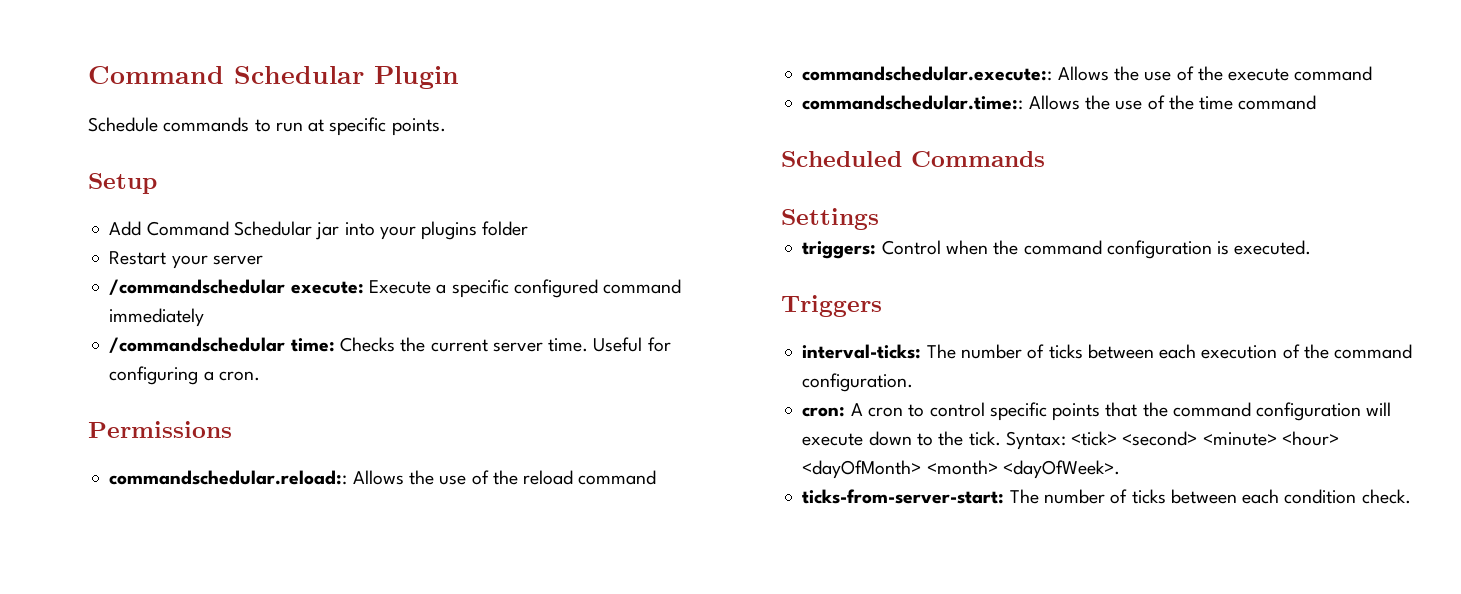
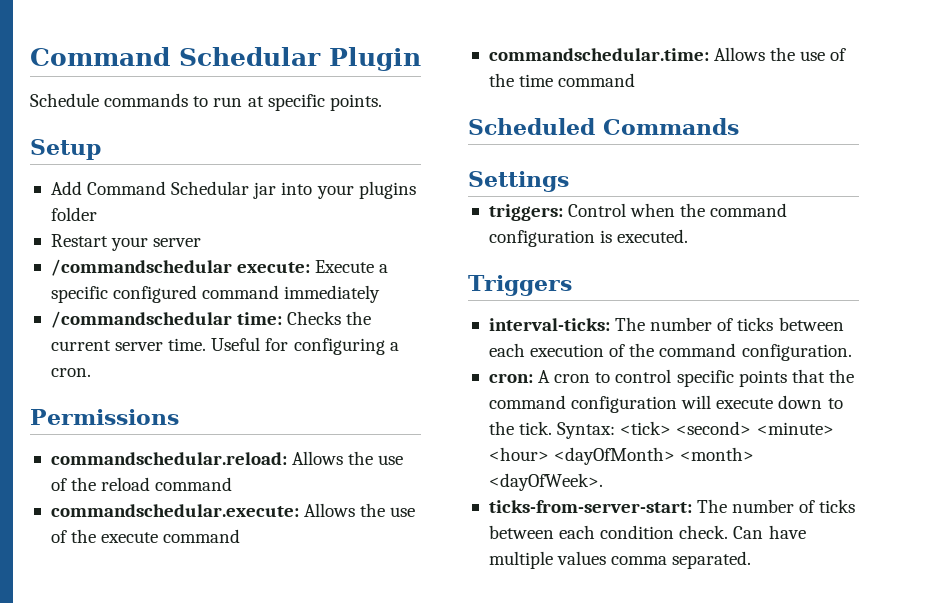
[109,470,348,485] commandschedular.reload:: -> [50,452,287,465] commandschedular.reload:
[802,66,1053,81] commandschedular.execute:: -> [50,504,299,517] commandschedular.execute:
[802,95,1024,110] commandschedular.time:: -> [488,48,709,61] commandschedular.time:
(1411, 496) none -> [733,525,806,539] [488,551,752,569] Can have multiple values comma separated.

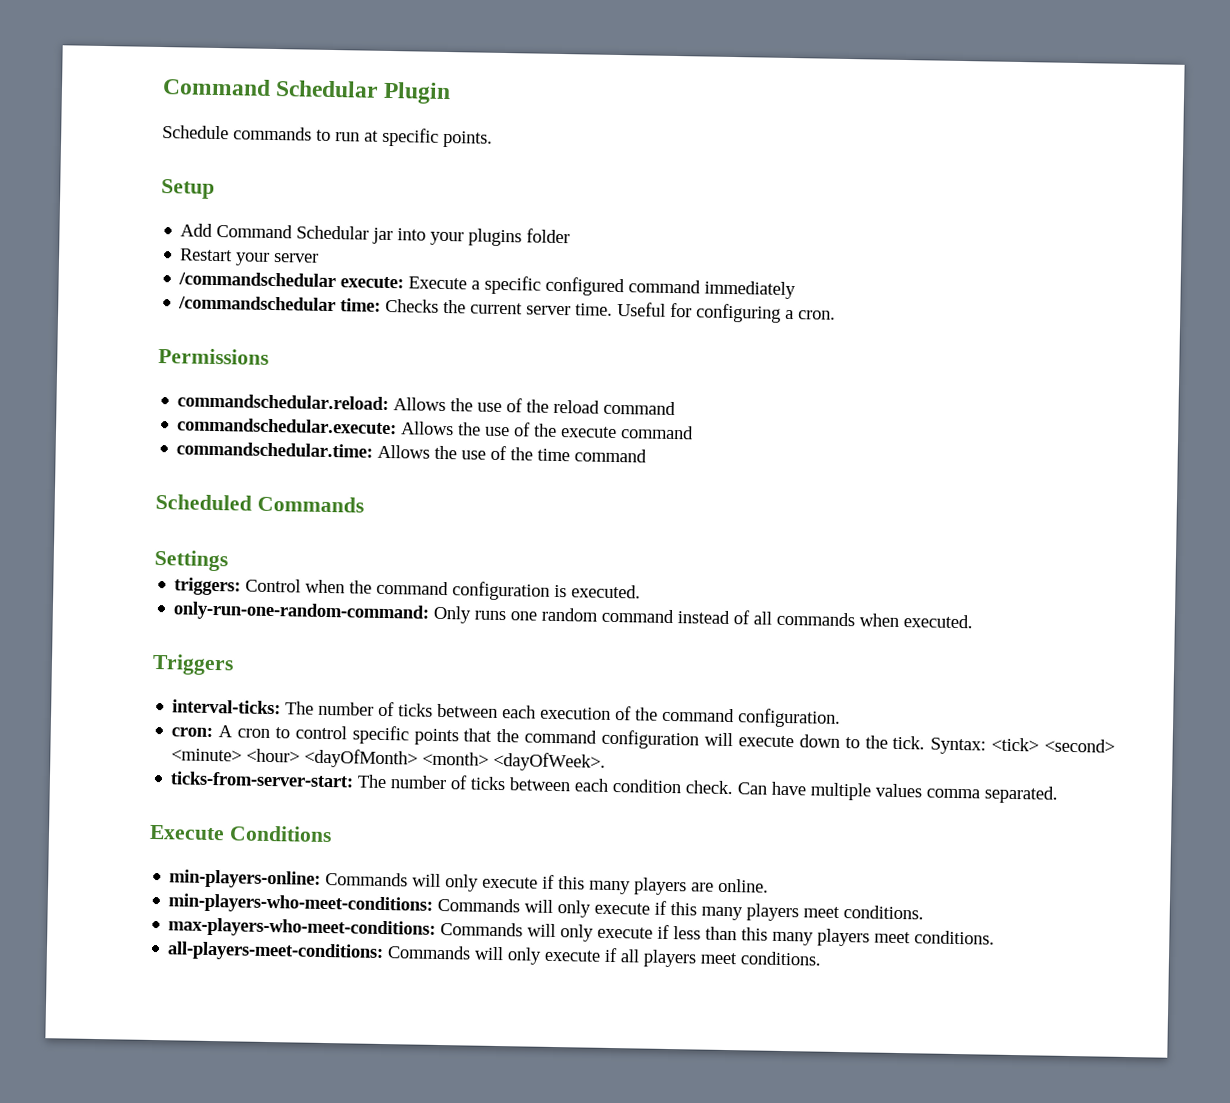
(689, 236) none -> [173,601,974,629] // only-run-one-random-command: Only runs one random command instead of all commands when executed.
(752, 560) none -> [149,824,332,843] [169,869,770,896] [168,893,925,922] [168,917,996,947] [167,941,823,968] // Execute Conditions // min-players-online: Commands will only execute if this many players are online. // min-players-who-meet-conditions: Commands will only execute if this many players meet conditions. // max-players-who-meet-conditions: Commands will only execute if less than this many players meet conditions. // all-players-meet-conditions: Commands will only execute if all players meet conditions.

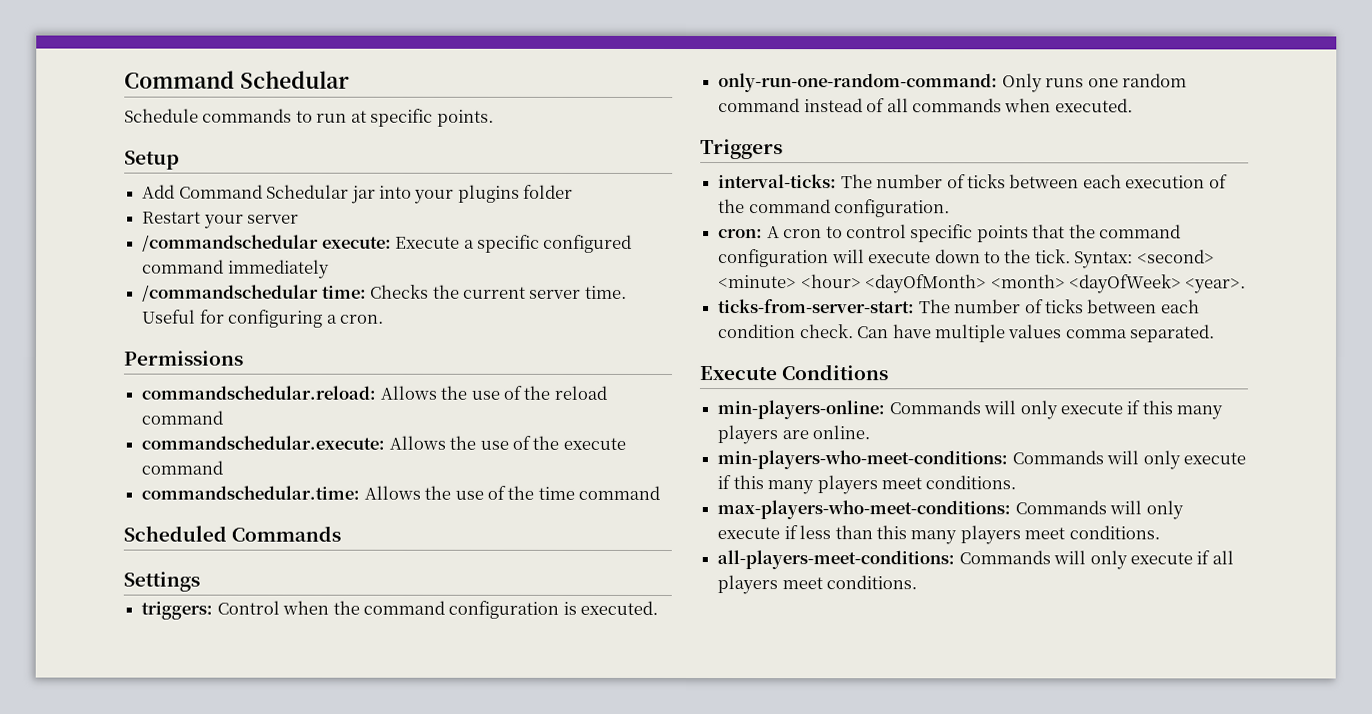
[162,78,451,105] Command Schedular Plugin -> [124,70,350,89] Command Schedular
[991,737,1040,752] <tick> -> (1134, 260) none
[493,751,607,772] <dayOfWeek>. -> [1068,274,1247,294] <dayOfWeek> <year>.

